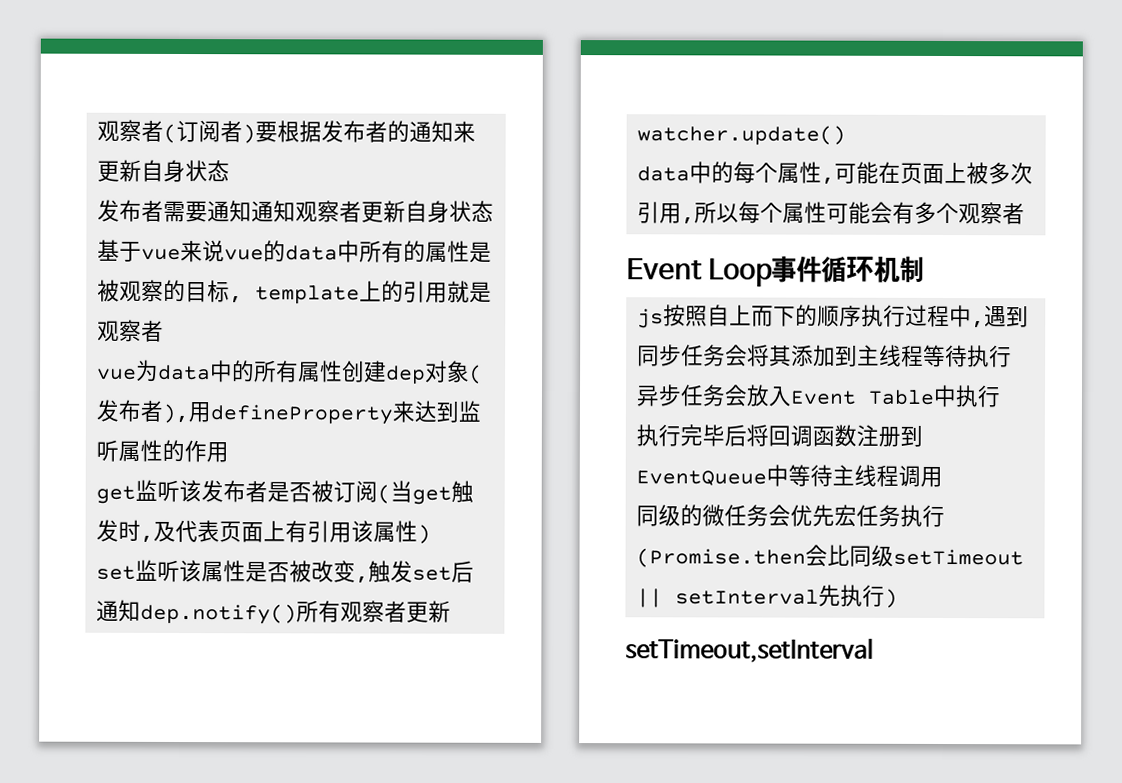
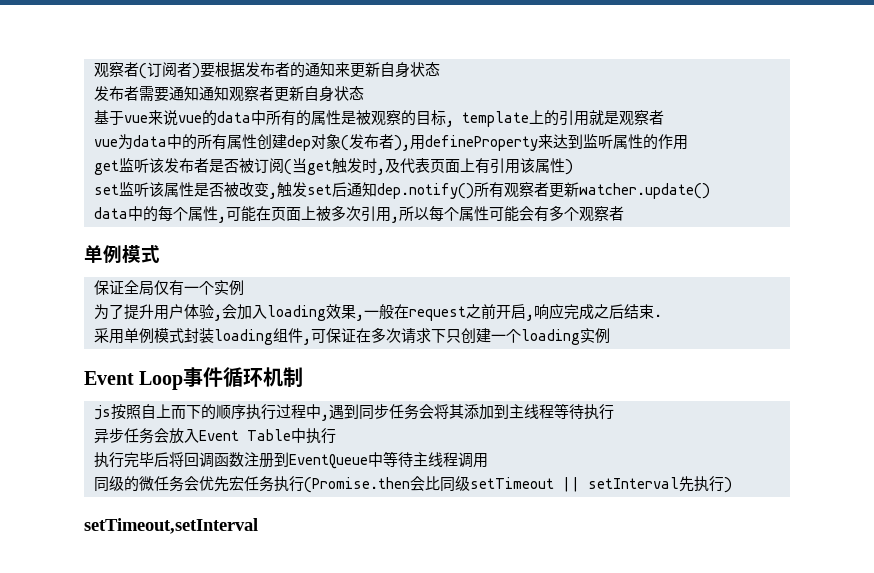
(1025, 213) none -> [84,245,160,263] [93,280,244,296] [93,303,662,321] [93,327,610,345] // 单例模式 // 保证全局仅有一个实例 // 为了提升用户体验,会加入loading效果,一般在request之前开启,响应完成之后结束. // 采用单例模式封装loading组件,可保证在多次请求下只创建一个loading实例

